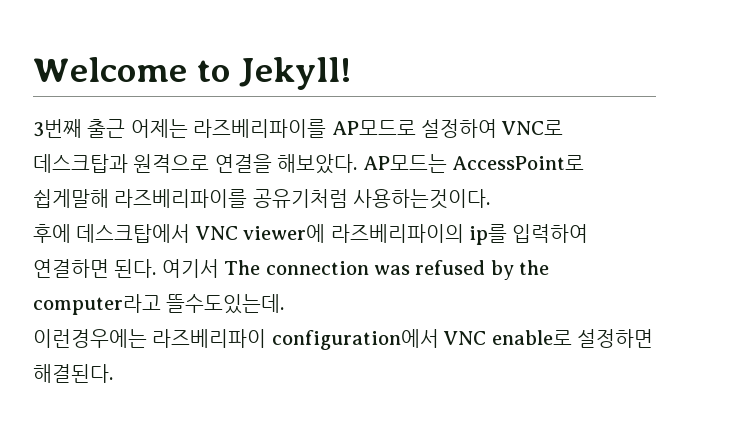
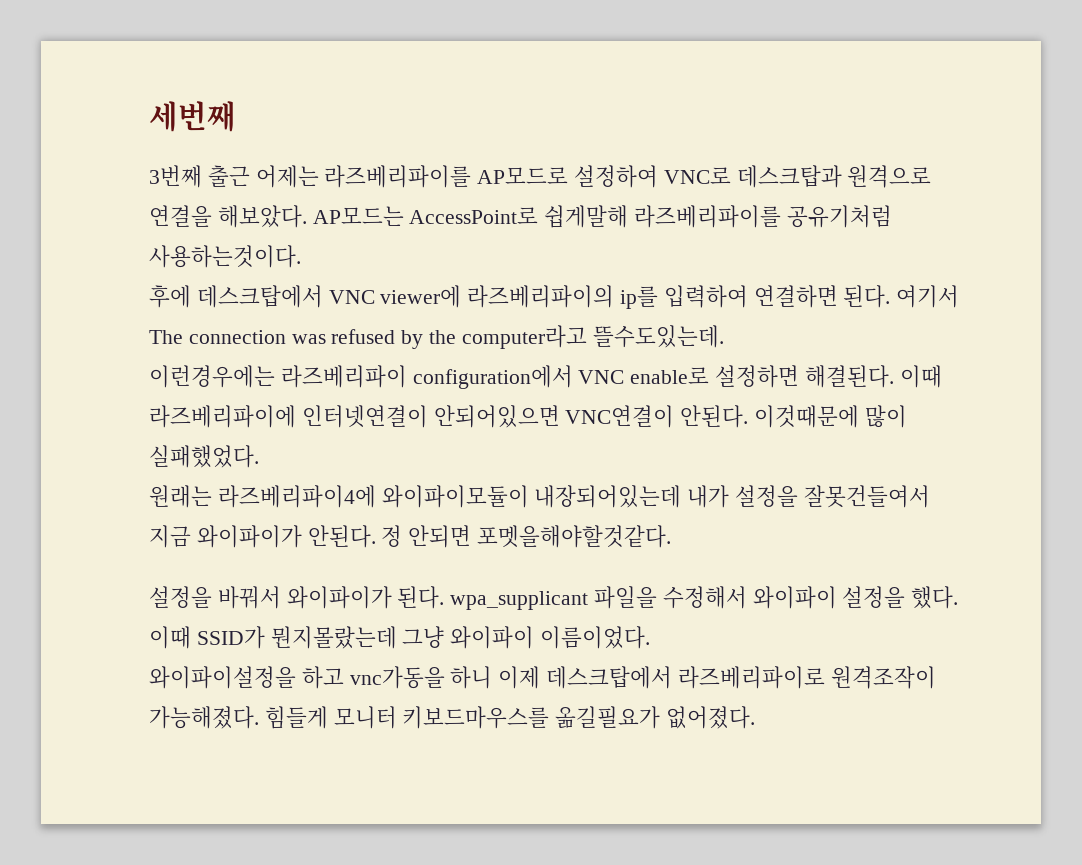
[33,57,352,90] Welcome to Jekyll! -> [149,101,236,132] 세번째
(113, 373) none -> [899,365,942,388] [149,405,907,428] [149,445,259,468] [149,485,930,508] [149,525,672,548] [149,586,959,610] [149,626,651,649] [149,666,936,689] [149,706,756,729] 이때 라즈베리파이에 인터넷연결이 안되어있으면 VNC연결이 안된다. 이것때문에 많이 실패했었다. // 원래는 라즈베리파이4에 와이파이모듈이 내장되어있는데 내가 설정을 잘못건들여서 지금 와이파이가 안된다. 정 안되면 포멧을해야할것같다. // 설정을 바꿔서 와이파이가 된다. wpa_supplicant 파일을 수정해서 와이파이 설정을 했다. 이때 SSID가 뭔지몰랐는데 그냥 와이파이 이름이었다. // 와이파이설정을 하고 vnc가동을 하니 이제 데스크탑에서 라즈베리파이로 원격조작이 가능해졌다. 힘들게 모니터 키보드마우스를 옮길필요가 없어졌다.

